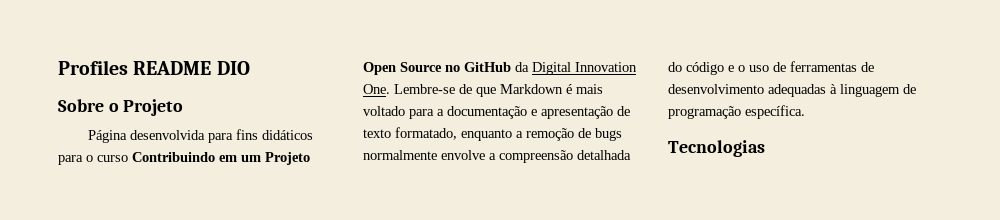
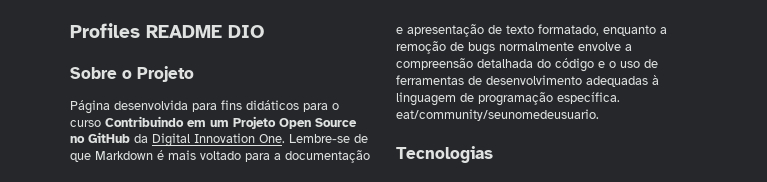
(805, 112) none -> [396,109,599,121] eat/community/seunomedeusuario.

